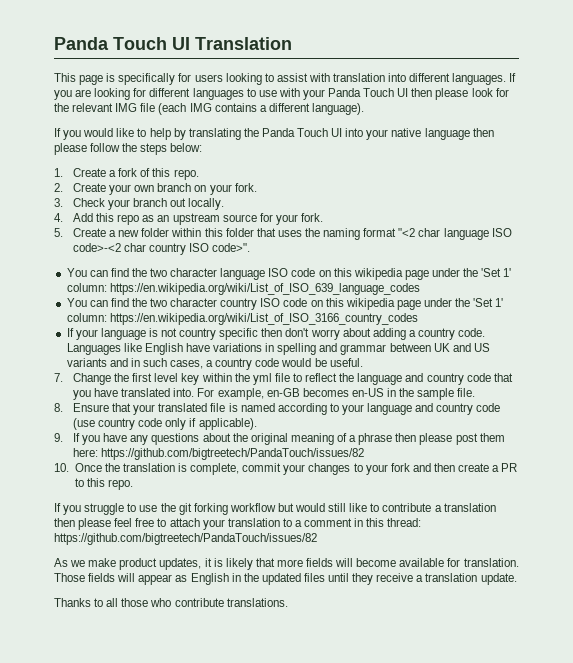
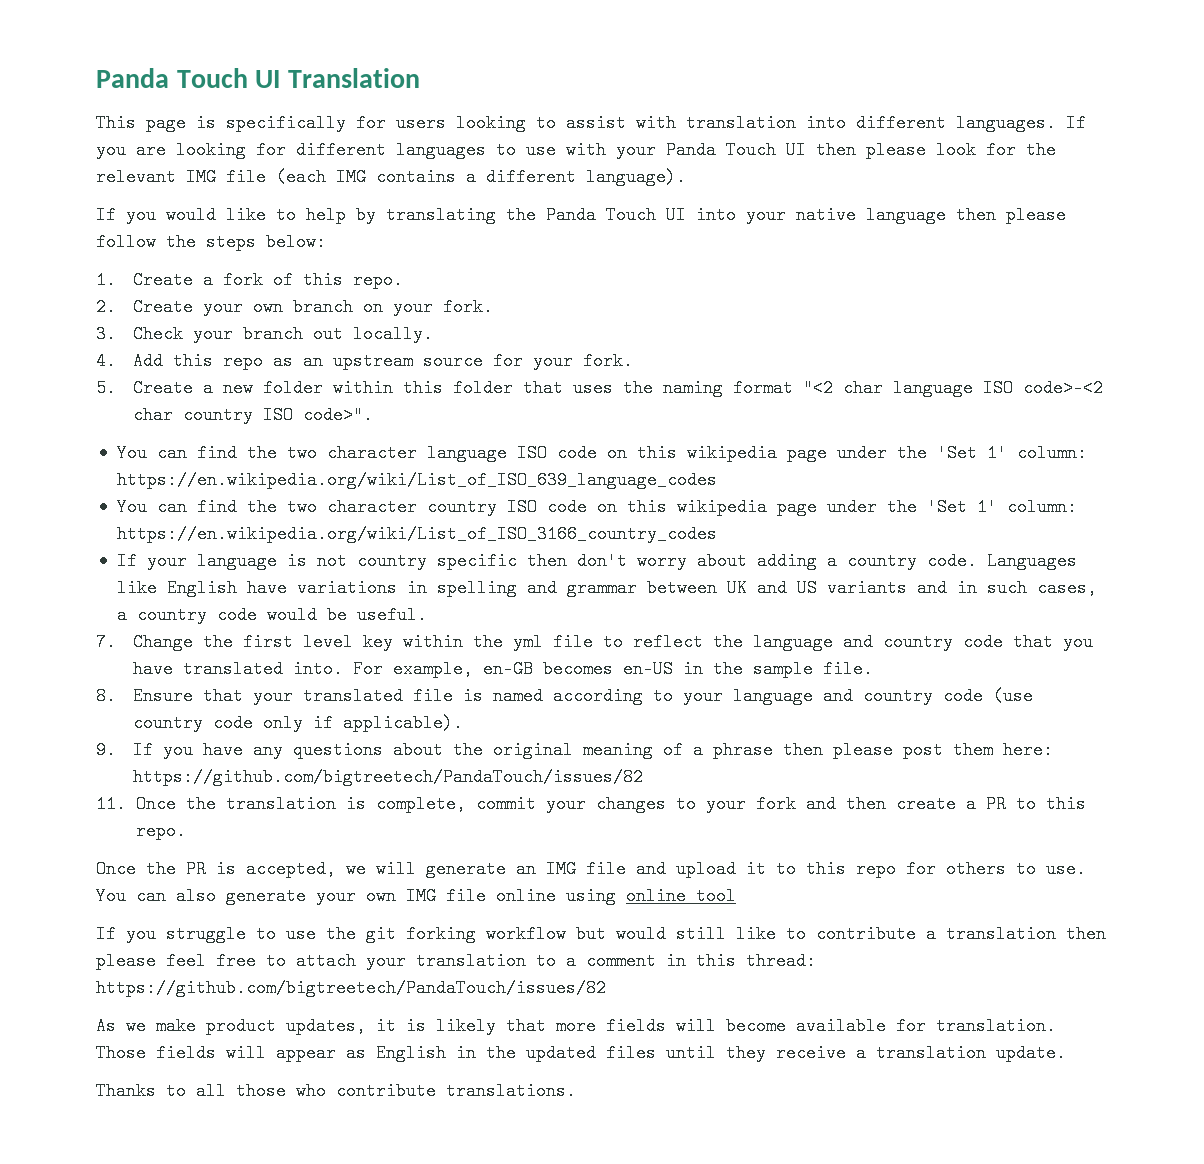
[54,463,69,472] 10. -> [96,795,126,813] 11.
(133, 484) none -> [96,860,1086,878] [96,887,736,905] // Once the PR is accepted, we will generate an IMG file and upload it to this repo for others to use. You can also generate your own IMG file online using online tool

